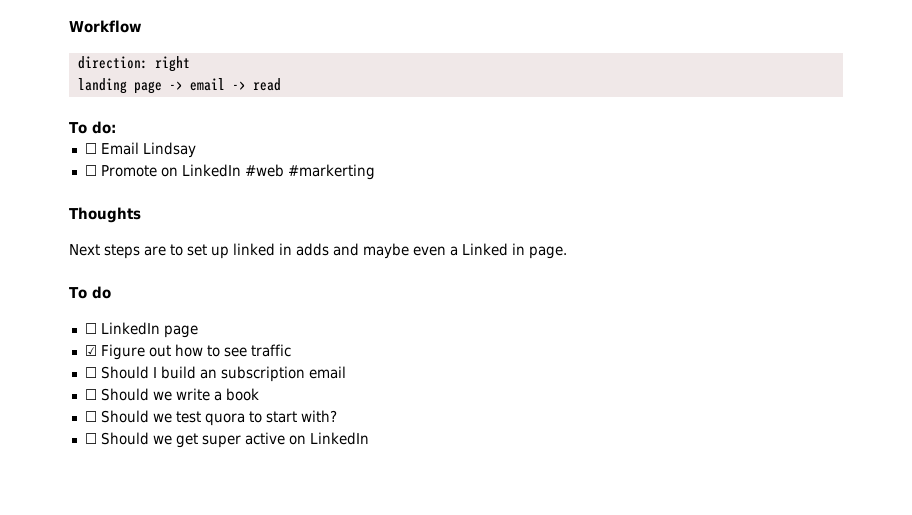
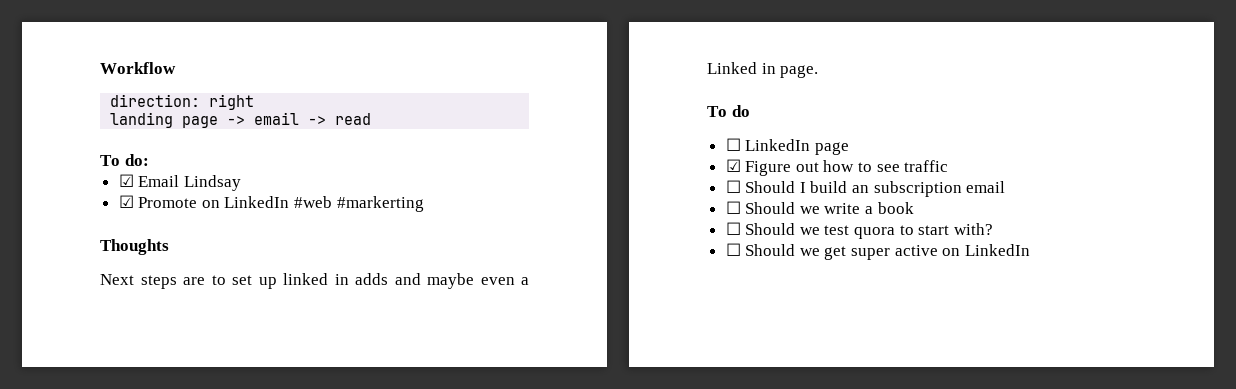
[84,143,97,154] ☐ -> [118,174,134,187] ☑
[84,165,97,176] ☐ -> [118,195,134,208] ☑

